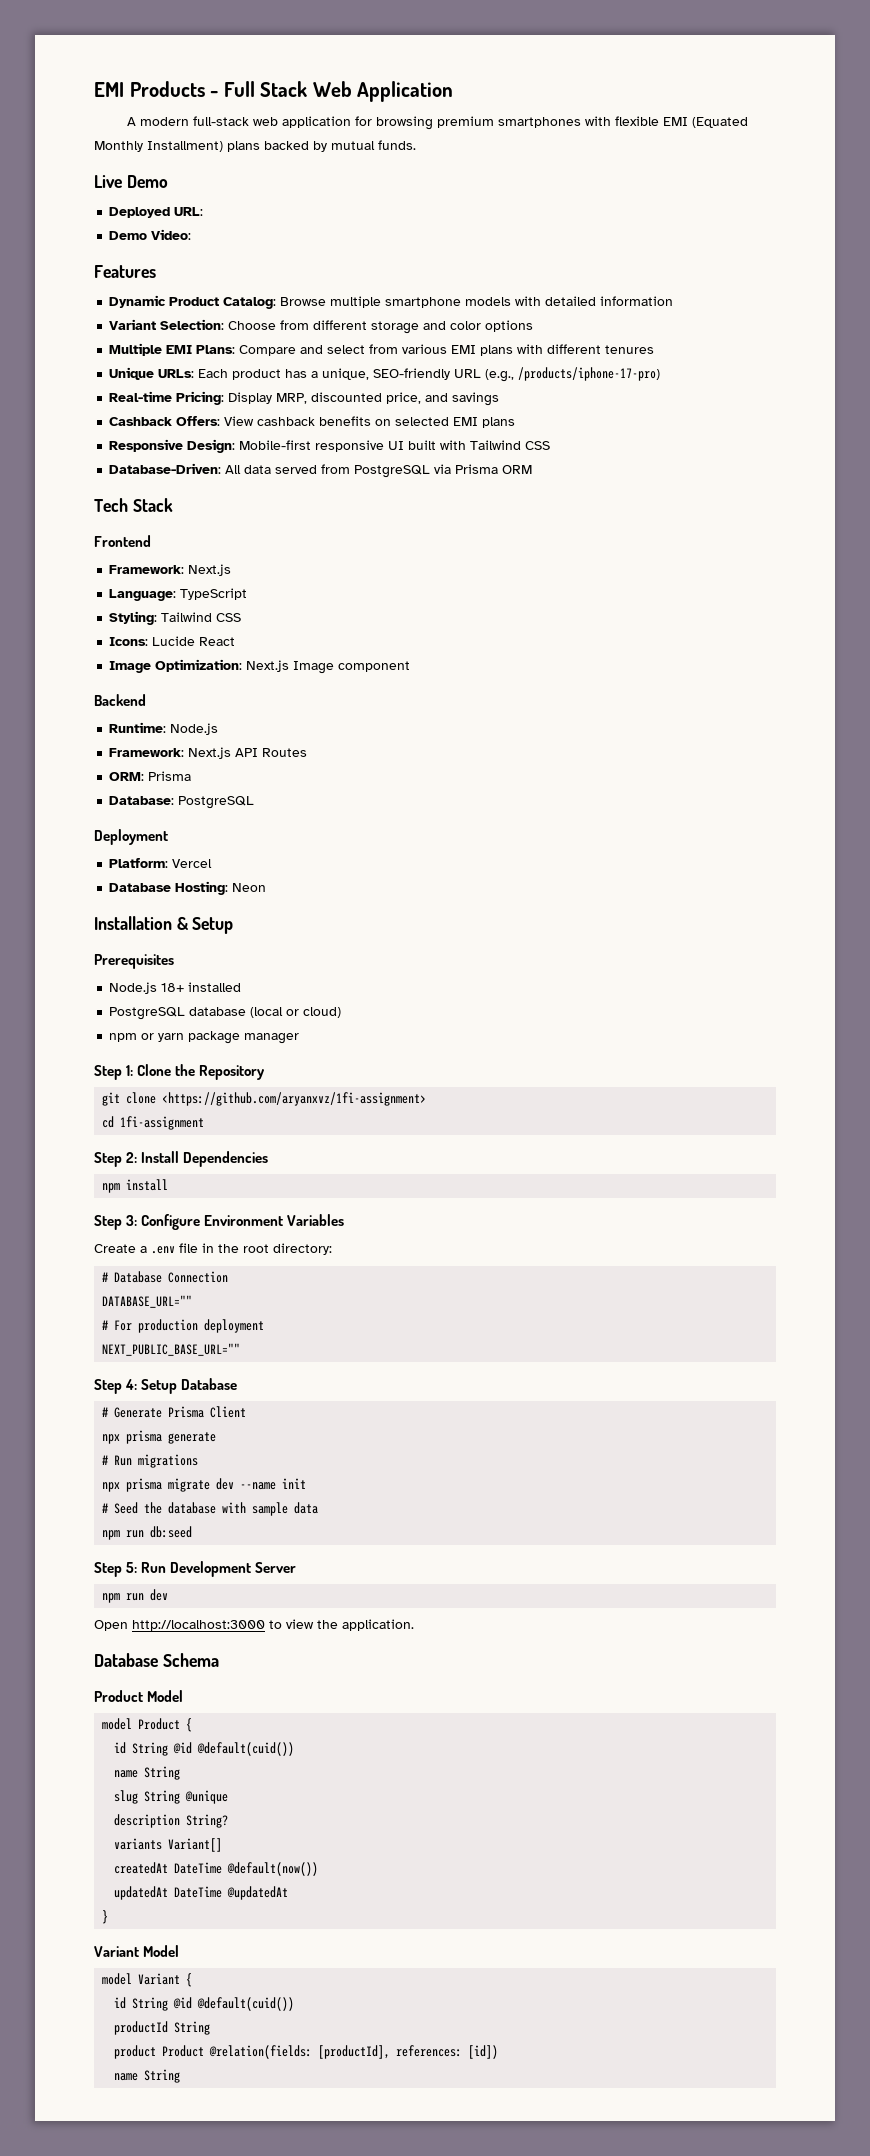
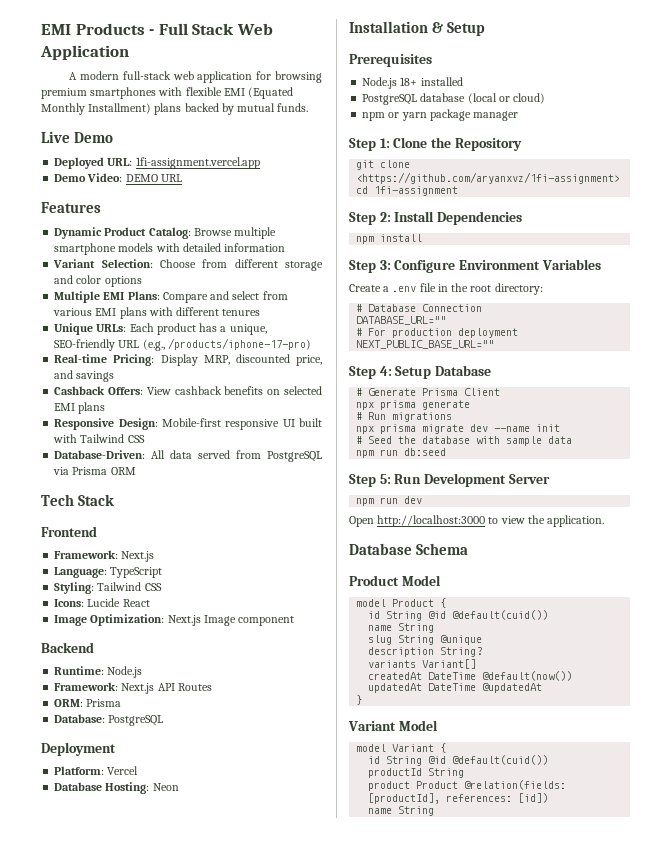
(204, 211) none -> [135,157,260,169] 1fi-assignment.vercel.app
(192, 234) none -> [125,174,182,182] DEMO URL

